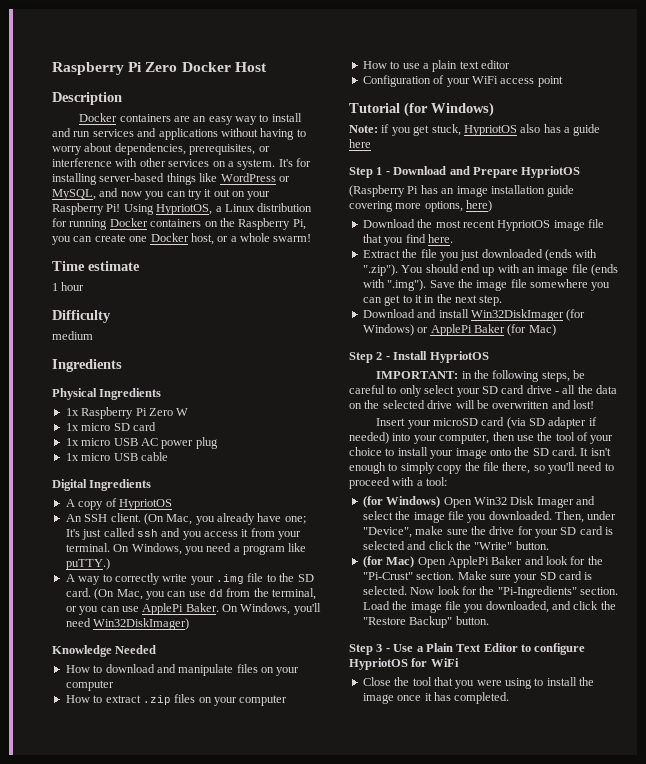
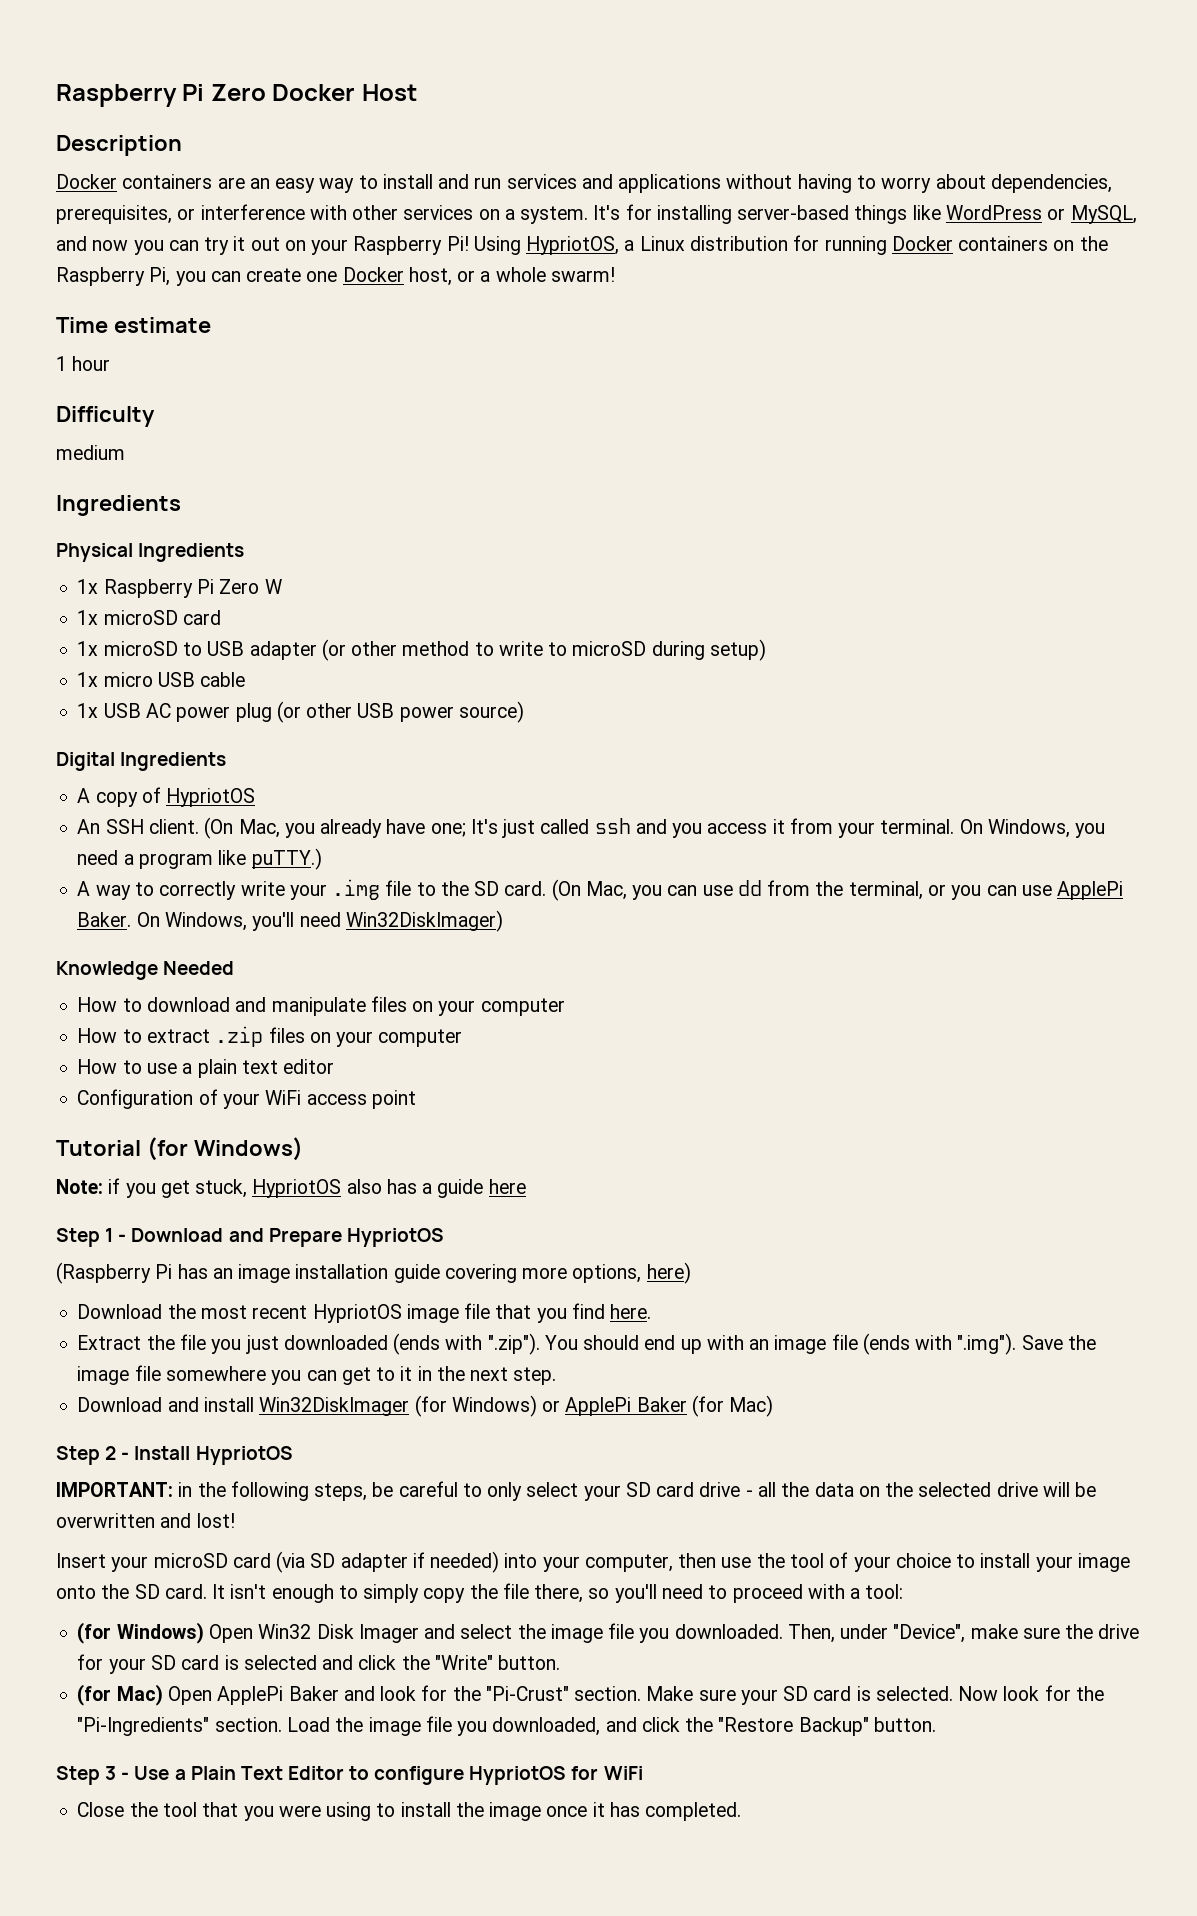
[81,423,130,431] micro SD -> [103,610,178,625] microSD
[81,437,218,449] [65,452,168,461] micro USB AC power plug // 1x micro USB cable -> [103,639,766,661] [77,672,246,687] [77,701,524,723] microSD to USB adapter (or other method to write to microSD during setup) // 1x micro USB cable // 1x USB AC power plug (or other USB power source)

